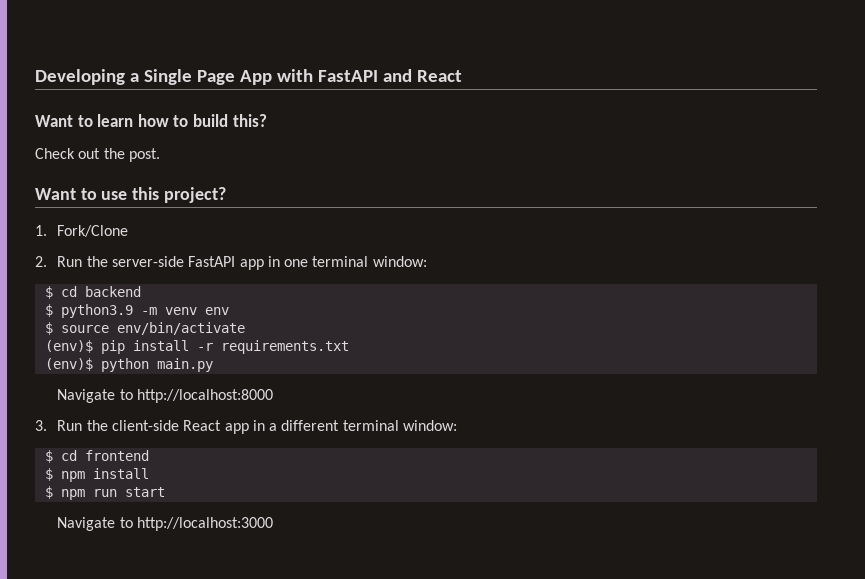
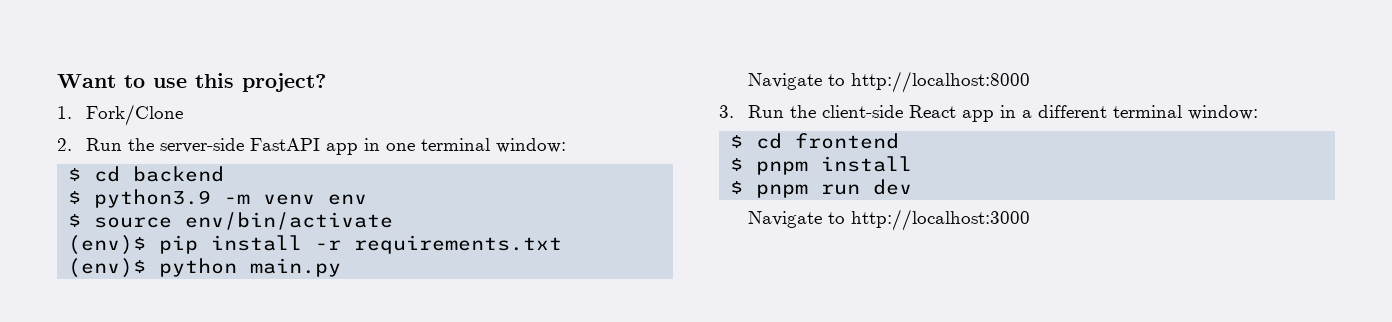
[35,69,462,85] [35,114,267,127] [35,148,160,162] Developing a Single Page App with FastAPI and React // Want to learn how to build this? // Check out the post. // -> (57, 81) none
[60,471,85,482] npm -> [756,161,809,175] pnpm
[60,487,165,500] npm run start -> [756,179,913,198] pnpm run dev

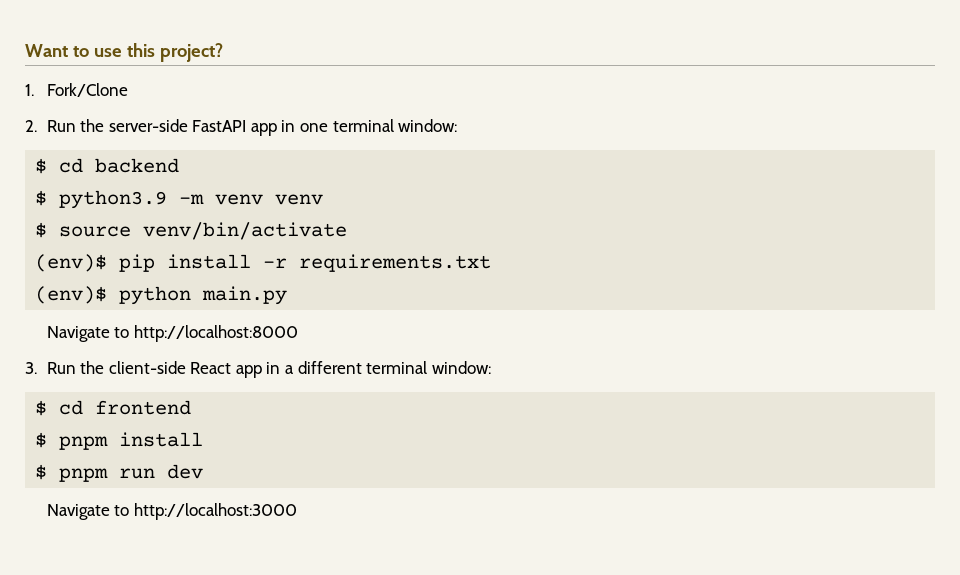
[328,194,368,205] env -> [275,194,324,205] venv
[185,212,394,230] env/bin/activate -> [143,222,348,240] venv/bin/activate

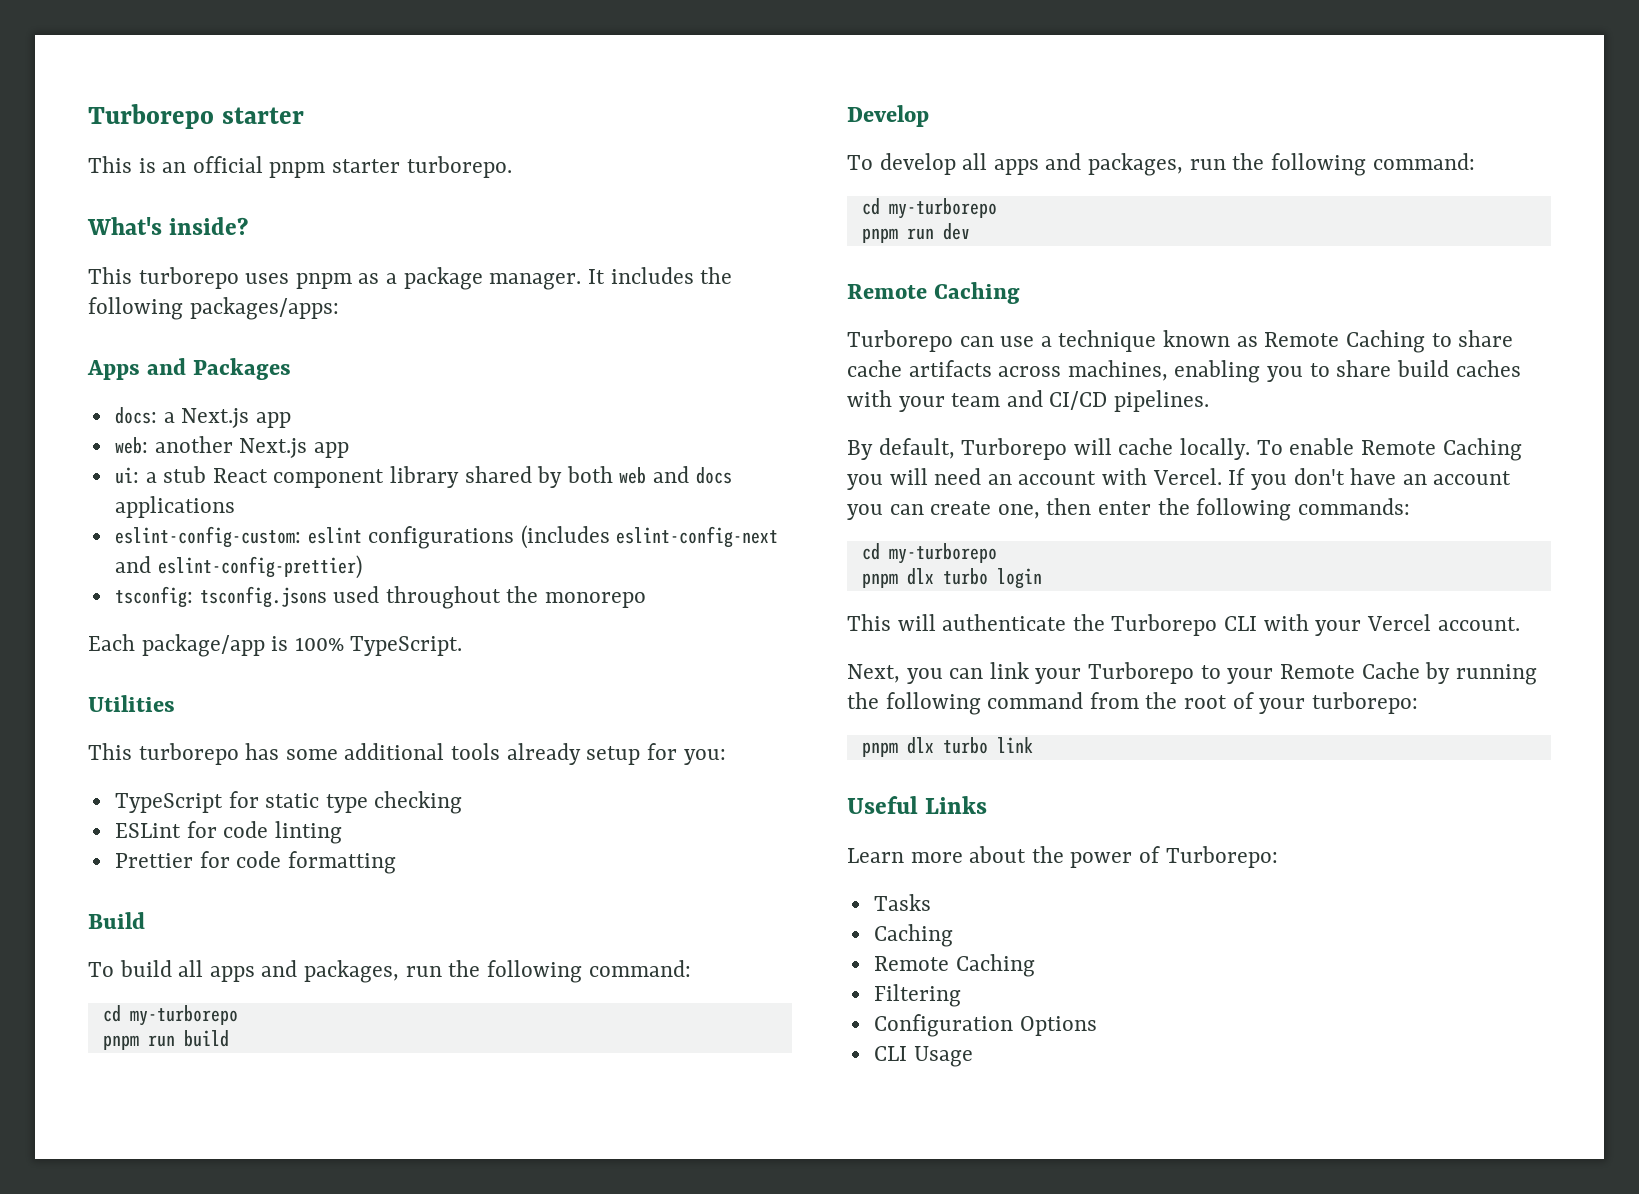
[25,43,223,62] [25,83,129,97] [25,119,458,136] [35,158,180,174] [35,190,324,209] [35,222,348,240] [35,254,492,272] [35,286,288,305] [46,325,298,342] [25,361,491,378] [35,400,192,416] [35,432,204,450] [35,464,204,482] [46,503,297,520] Want to use this project? // 1. Fork/Clone // 2. Run the server-side FastAPI app in one terminal window: // $ cd backend // $ python3.9 -m venv venv // $ source venv/bin/activate // (env)$ pip install -r requirements.txt // (env)$ python main.py // Navigate to http://localhost:8000 // 3. Run the client-side React app in a different terminal window: // $ cd frontend // $ pnpm install // $ pnpm run dev // Navigate to http://localhost:3000 -> [88,104,304,129] [88,156,512,178] [87,217,249,235] [88,267,733,290] [88,297,339,320] [87,358,291,380] [114,407,291,428] [114,436,349,458] [114,466,732,488] [114,496,235,518] [114,525,779,549] [114,555,362,579] [114,586,647,609] [88,634,463,657] [88,695,175,712] [88,743,726,765] [114,791,463,814] [114,821,342,844] [114,851,396,874] [88,912,145,929] [88,960,691,983] [102,1005,238,1026] [102,1030,229,1050] [847,105,929,127] [847,153,1475,176] [861,198,997,219] [861,223,970,243] [847,282,1020,304] [847,330,1514,353] [847,360,1521,383] [847,390,1210,412] [847,438,1522,461] [847,468,1512,490] [847,498,1410,521] [861,543,997,564] [861,568,1042,589] [847,614,1520,636] [847,662,1537,685] [847,692,1418,715] [861,737,1033,757] [847,796,988,814] [847,846,1278,868] [873,894,931,911] [873,924,953,947] [873,954,1035,977] [873,984,961,1007] [873,1014,1097,1037] [873,1046,973,1067] Turborepo starter // This is an official pnpm starter turborepo. // What's inside? // This turborepo uses pnpm as a package manager. It includes the following packages/apps: // Apps and Packages // docs: a Next.js app // web: another Next.js app // ui: a stub React component library shared by both web and docs applications // eslint-config-custom: eslint configurations (includes eslint-config-next and eslint-config-prettier) // tsconfig: tsconfig.jsons used throughout the monorepo // Each package/app is 100% TypeScript. // Utilities // This turborepo has some additional tools already setup for you: // TypeScript for static type checking // ESLint for code linting // Prettier for code formatting // Build // To build all apps and packages, run the following command: // cd my-turborepo // pnpm run build // Develop // To develop all apps and packages, run the following command: // cd my-turborepo // pnpm run dev // Remote Caching // Turborepo can use a technique known as Remote Caching to share cache artifacts across machines, enabling you to share build caches with your team and CI/CD pipelines. // By default, Turborepo will cache locally. To enable Remote Caching you will need an account with Vercel. If you don't have an account you can create one, then enter the following commands: // cd my-turborepo // pnpm dlx turbo login // This will authenticate the Turborepo CLI with your Vercel account. // Next, you can link your Turborepo to your Remote Cache by running the following command from the root of your turborepo: // pnpm dlx turbo link // Useful Links // Learn more about the power of Turborepo: // Tasks // Caching // Remote Caching // Filtering // Configuration Options // CLI Usage

